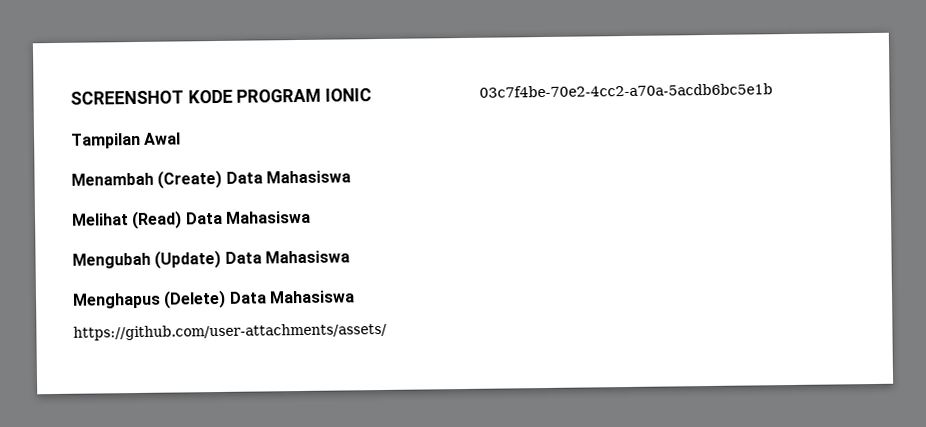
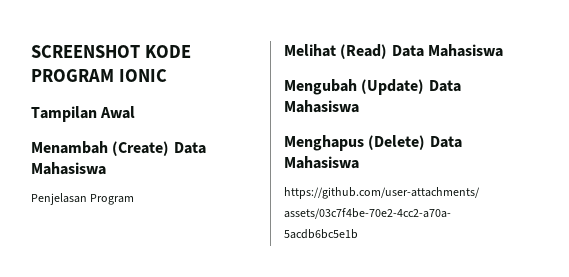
(351, 177) none -> [31,193,135,205] // Penjelasan Program

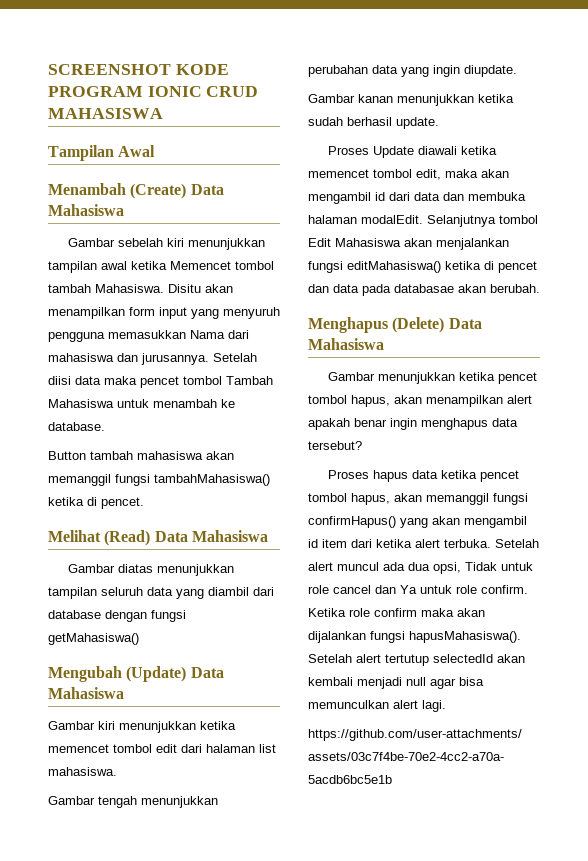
(167, 75) none -> [206,86,259,97] [48,108,163,119] CRUD MAHASISWA
[31,193,135,205] [284,44,503,59] [284,79,461,95] [284,100,359,113] [284,135,462,151] [284,156,359,169] Penjelasan Program // Melihat (Read) Data Mahasiswa // Mengubah (Update) Data Mahasiswa // Menghapus (Delete) Data Mahasiswa -> [68,238,266,250] [48,261,274,273] [48,284,233,293] [48,307,280,319] [48,330,249,342] [48,353,257,365] [48,376,273,388] [48,399,235,408] [48,422,105,431] [48,451,234,460] [48,474,270,486] [48,497,144,509] [48,530,268,546] [68,564,235,576] [48,587,274,599] [48,610,186,622] [48,633,139,645] [48,666,224,682] [48,687,124,699] [48,721,236,733] [48,744,276,753] [48,767,117,776] [48,796,218,808] [308,65,517,77] [308,94,514,106] [308,117,439,129] [328,146,498,158] [308,169,509,180] [308,192,526,204] [308,215,538,227] [308,238,509,250] [308,261,537,273] [308,284,540,296] [308,317,482,333] [308,338,384,350] [328,372,538,384] [308,395,532,407] [308,418,518,430] [308,441,362,450] [328,470,520,482] [308,493,528,505] [308,516,527,528] [308,539,539,548] [308,562,533,574] [308,585,528,594] [308,608,485,617] [308,631,521,643] [308,654,525,666] [308,677,484,689] [308,700,446,712] Gambar sebelah kiri menunjukkan tampilan awal ketika Memencet tombol tambah Mahasiswa. Disitu akan menampilkan form input yang menyuruh pengguna memasukkan Nama dari mahasiswa dan jurusannya. Setelah diisi data maka pencet tombol Tambah Mahasiswa untuk menambah ke database. // Button tambah mahasiswa akan memanggil fungsi tambahMahasiswa() ketika di pencet. // Melihat (Read) Data Mahasiswa // Gambar diatas menunjukkan tampilan seluruh data yang diambil dari database dengan fungsi getMahasiswa() // Mengubah (Update) Data Mahasiswa // Gambar kiri menunjukkan ketika memencet tombol edit dari halaman list mahasiswa. // Gambar tengah menunjukkan perubahan data yang ingin diupdate. // Gambar kanan menunjukkan ketika sudah berhasil update. // Proses Update diawali ketika memencet tombol edit, maka akan mengambil id dari data dan membuka halaman modalEdit. Selanjutnya tombol Edit Mahasiswa akan menjalankan fungsi editMahasiswa() ketika di pencet dan data pada databasae akan berubah. // Menghapus (Delete) Data Mahasiswa // Gambar menunjukkan ketika pencet tombol hapus, akan menampilkan alert apakah benar ingin menghapus data tersebut? // Proses hapus data ketika pencet tombol hapus, akan memanggil fungsi confirmHapus() yang akan mengambil id item dari ketika alert terbuka. Setelah alert muncul ada dua opsi, Tidak untuk role cancel dan Ya untuk role confirm. Ketika role confirm maka akan dijalankan fungsi hapusMahasiswa(). Setelah alert tertutup selectedId akan kembali menjadi null agar bisa memunculkan alert lagi.

